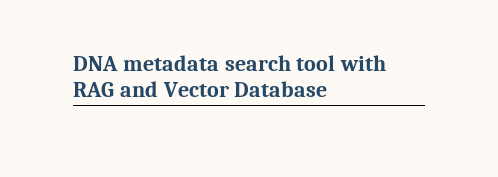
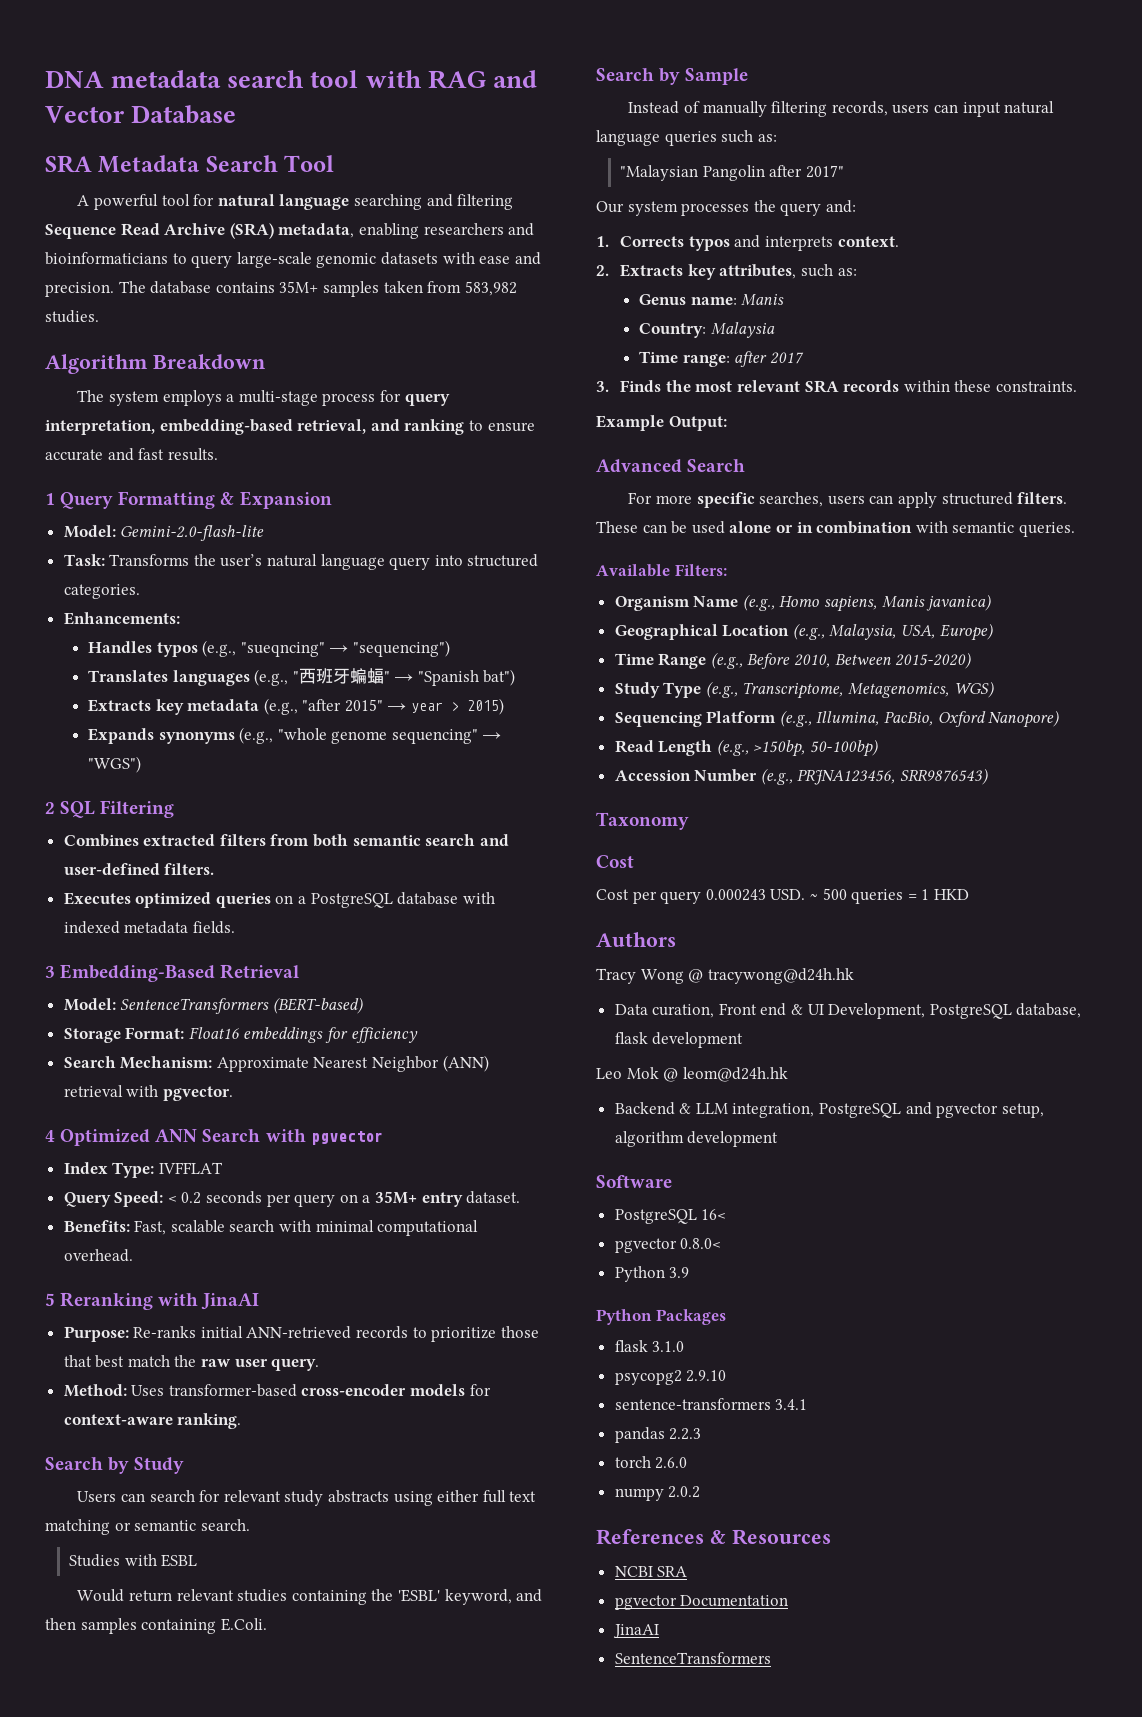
(328, 89) none -> [45,155,335,173] [77,194,514,210] [45,223,535,239] [45,252,541,268] [45,281,517,297] [45,310,99,323] [45,354,266,374] [77,390,450,406] [45,419,535,435] [45,448,218,461] [45,491,332,509] [63,525,265,541] [63,554,539,570] [63,584,140,599] [63,612,180,625] [87,640,450,657] [87,668,516,686] [87,698,505,715] [87,727,502,744] [87,756,141,773] [45,800,175,818] [63,834,509,847] [63,863,215,875] [63,892,495,908] [63,921,235,934] [45,964,300,982] [63,997,363,1014] [63,1027,418,1043] [63,1055,489,1072] [63,1085,233,1101] [45,1129,383,1146] [63,1162,223,1178] [63,1191,521,1207] [63,1220,479,1236] [63,1249,133,1262] [45,1292,260,1310] [63,1326,539,1342] [63,1355,320,1371] [63,1384,491,1397] [63,1413,242,1429] [45,1457,185,1474] [77,1490,537,1506] [45,1519,250,1535] [69,1554,198,1567] [77,1589,543,1605] [45,1618,267,1634] [596,68,749,85] [628,101,1055,117] [596,130,777,146] [620,165,844,181] [596,200,856,216] [596,235,899,251] [596,264,857,280] [638,294,785,306] [638,322,775,338] [638,351,804,367] [596,380,1077,393] [596,415,727,431] [596,459,746,473] [628,492,1068,508] [596,521,1075,537] [596,564,727,577] [614,594,992,612] [614,623,993,641] [614,652,972,669] [614,681,994,699] [614,710,1060,728] [614,739,879,757] [614,768,989,785] [596,812,689,830] [596,855,634,868] [596,888,969,904] [596,932,676,947] [596,968,854,984] [614,1003,1082,1019] [614,1032,744,1048] [596,1067,788,1082] [614,1102,1044,1118] [614,1131,779,1147] [596,1175,672,1188] [614,1209,727,1224] [614,1238,722,1253] [614,1266,690,1282] [596,1309,726,1325] [614,1340,685,1352] [614,1370,727,1385] [614,1398,808,1410] [614,1427,702,1443] [614,1456,688,1469] [614,1486,701,1501] [596,1529,831,1545] [614,1566,688,1577] [614,1595,789,1610] [612,1624,659,1638] [614,1652,771,1664] // SRA Metadata Search Tool // A powerful tool for natural language searching and filtering Sequence Read Archive (SRA) metadata, enabling researchers and bioinformaticians to query large-scale genomic datasets with ease and precision. The database contains 35M+ samples taken from 583,982 studies. // Algorithm Breakdown // The system employs a multi-stage process for query interpretation, embedding-based retrieval, and ranking to ensure accurate and fast results. // 1 Query Formatting & Expansion // Model: Gemini-2.0-flash-lite // Task: Transforms the user’s natural language query into structured categories. // Enhancements: // Handles typos (e.g., "sueqncing" → "sequencing") // Translates languages (e.g., "西班牙蝙蝠" → "Spanish bat") // Extracts key metadata (e.g., "after 2015" → year > 2015) // Expands synonyms (e.g., "whole genome sequencing" → "WGS") // 2 SQL Filtering // Combines extracted filters from both semantic search and user-defined filters. // Executes optimized queries on a PostgreSQL database with indexed metadata fields. // 3 Embedding-Based Retrieval // Model: SentenceTransformers (BERT-based) // Storage Format: Float16 embeddings for efficiency // Search Mechanism: Approximate Nearest Neighbor (ANN) retrieval with pgvector. // 4 Optimized ANN Search with pgvector // Index Type: IVFFLAT // Query Speed: < 0.2 seconds per query on a 35M+ entry dataset. // Benefits: Fast, scalable search with minimal computational overhead. // 5 Reranking with JinaAI // Purpose: Re-ranks initial ANN-retrieved records to prioritize those that best match the raw user query. // Method: Uses transformer-based cross-encoder models for context-aware ranking. // Search by Study // Users can search for relevant study abstracts using either full text matching or semantic search. // Studies with ESBL // Would return relevant studies containing the 'ESBL' keyword, and then samples containing E.Coli. // Search by Sample // Instead of manually filtering records, users can input natural language queries such as: // "Malaysian Pangolin after 2017" // Our system processes the query and: // 1. Corrects typos and interprets context. // 2. Extracts key attributes, such as: // Genus name: Manis // Country: Malaysia // Time range: after 2017 // 3. Finds the most relevant SRA records within these constraints. // Example Output: // Advanced Search // For more specific searches, users can apply structured filters. These can be used alone or in combination with semantic queries. // Available Filters: // Organism Name (e.g., Homo sapiens, Manis javanica) // Geographical Location (e.g., Malaysia, USA, Europe) // Time Range (e.g., Before 2010, Between 2015-2020) // Study Type (e.g., Transcriptome, Metagenomics, WGS) // Sequencing Platform (e.g., Illumina, PacBio, Oxford Nanopore) // Read Length (e.g., >150bp, 50-100bp) // Accession Number (e.g., PRJNA123456, SRR9876543) // Taxonomy // Cost // Cost per query 0.000243 USD. ~ 500 queries = 1 HKD // Authors // Tracy Wong @ tracywong@d24h.hk // Data curation, Front end & UI Development, PostgreSQL database, flask development // Leo Mok @ leom@d24h.hk // Backend & LLM integration, PostgreSQL and pgvector setup, algorithm development // Software // PostgreSQL 16< // pgvector 0.8.0< // Python 3.9 // Python Packages // flask 3.1.0 // psycopg2 2.9.10 // sentence-transformers 3.4.1 // pandas 2.2.3 // torch 2.6.0 // numpy 2.0.2 // References & Resources // NCBI SRA // pgvector Documentation // JinaAI // SentenceTransformers

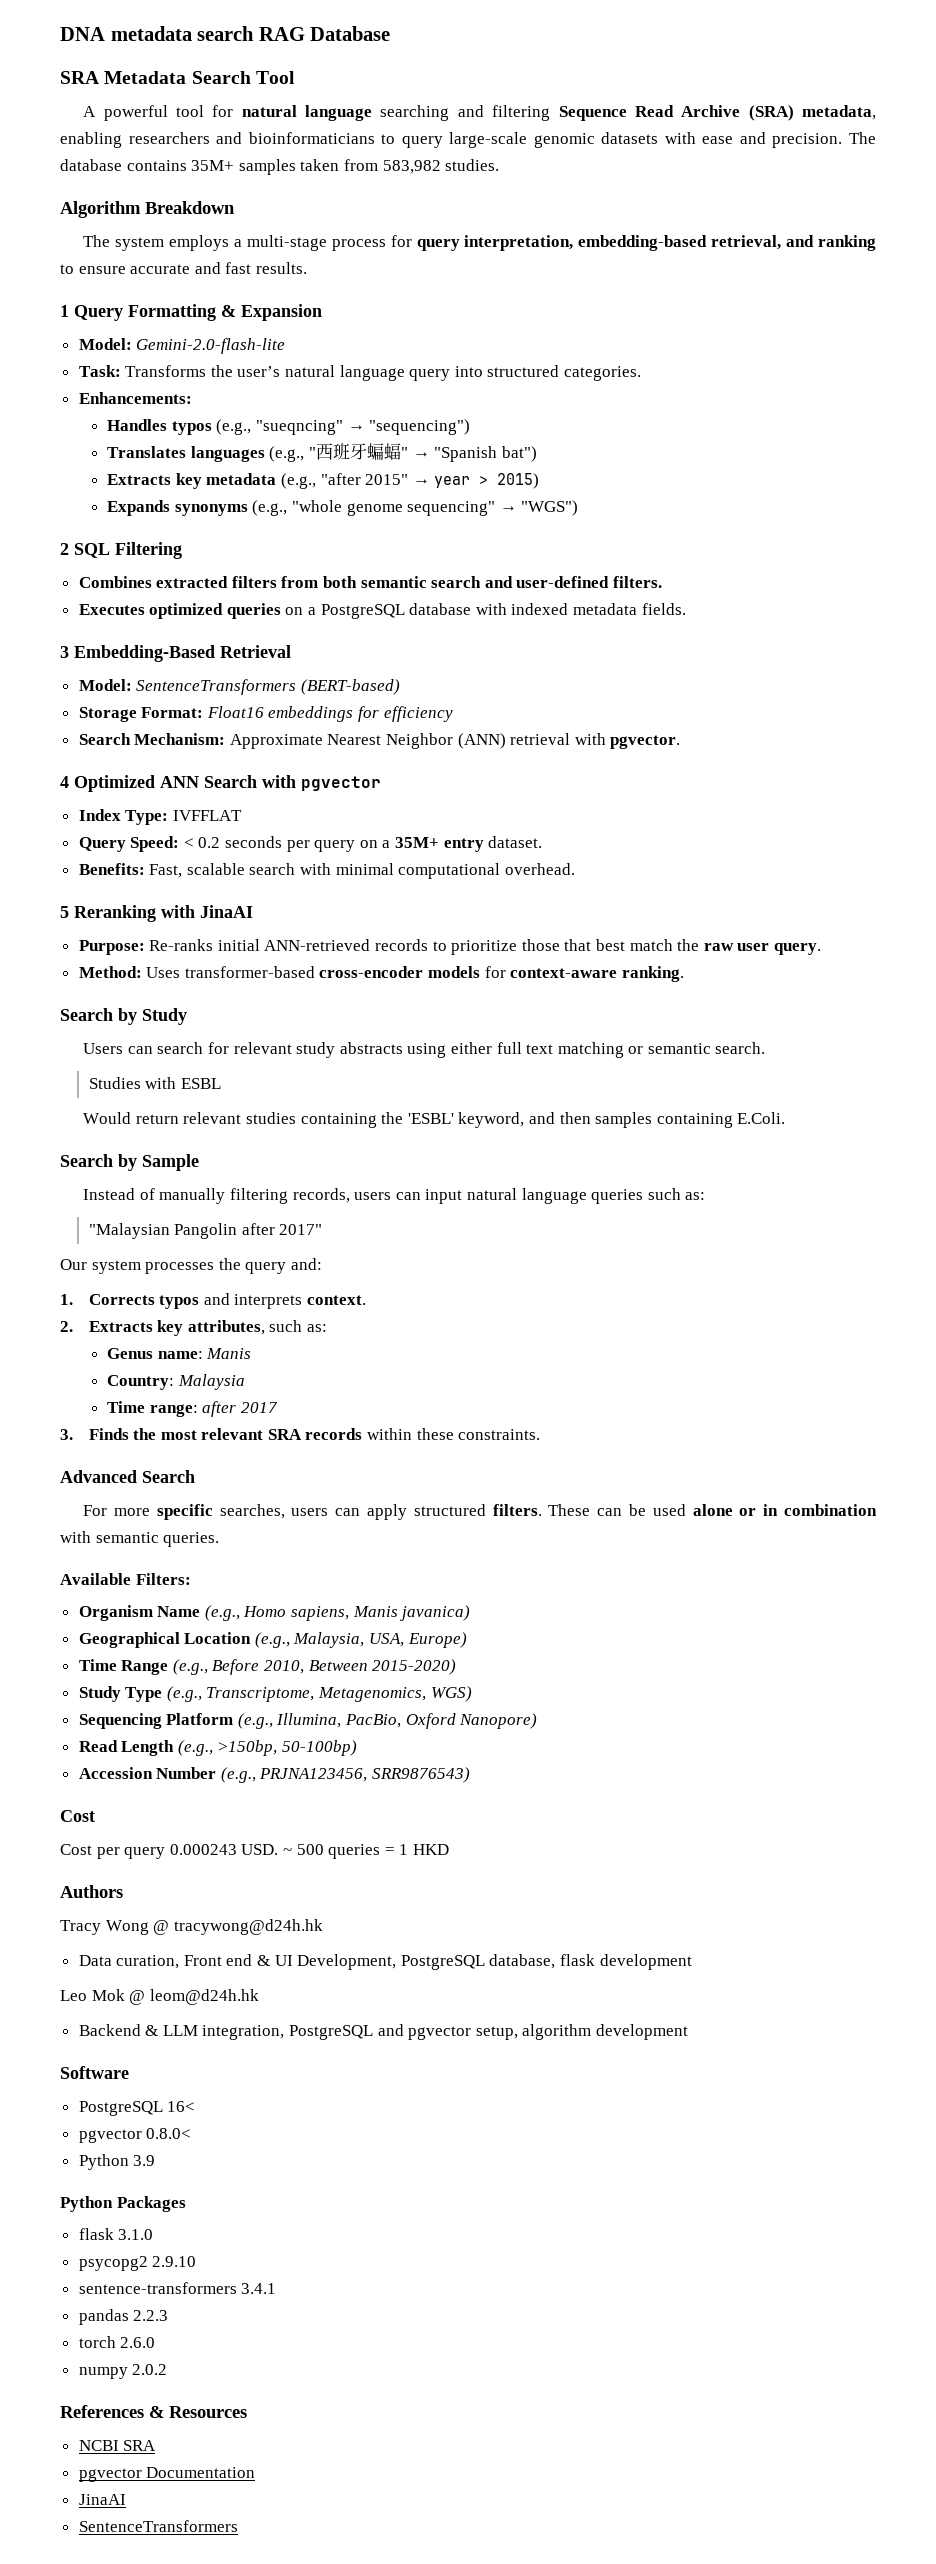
[310,70,537,89] [45,106,125,123] tool with RAG and Vector -> [258,27,305,41] RAG
[596,415,727,431] // Example Output: -> (541, 1434) none
[596,812,689,830] // Taxonomy -> (471, 1775) none

